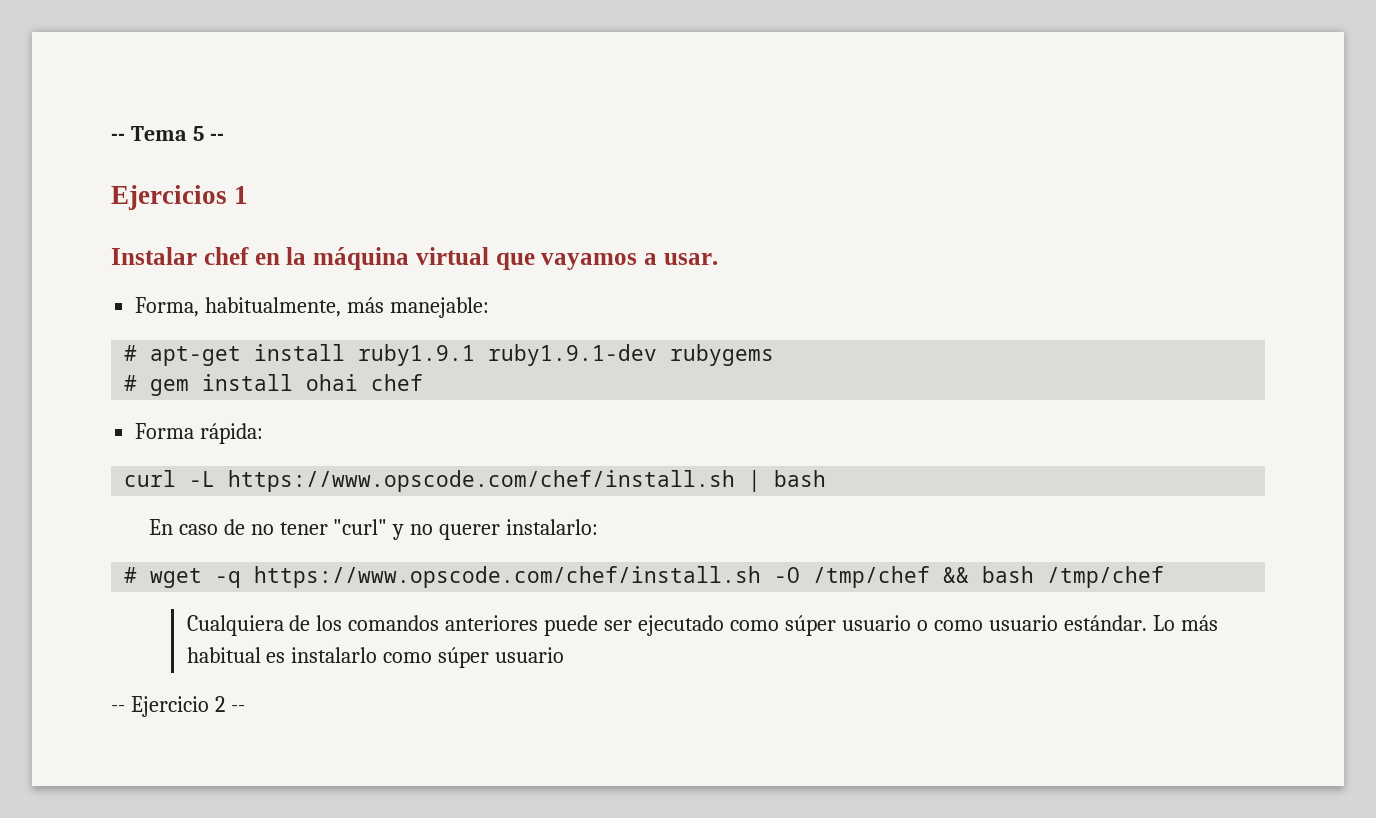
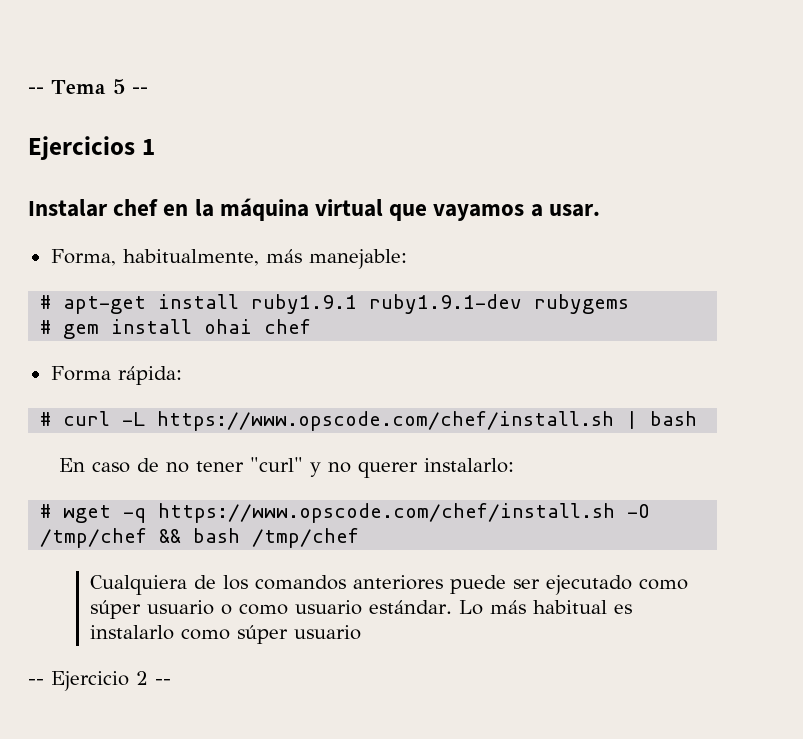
(264, 433) none -> [40,412,52,426] #

